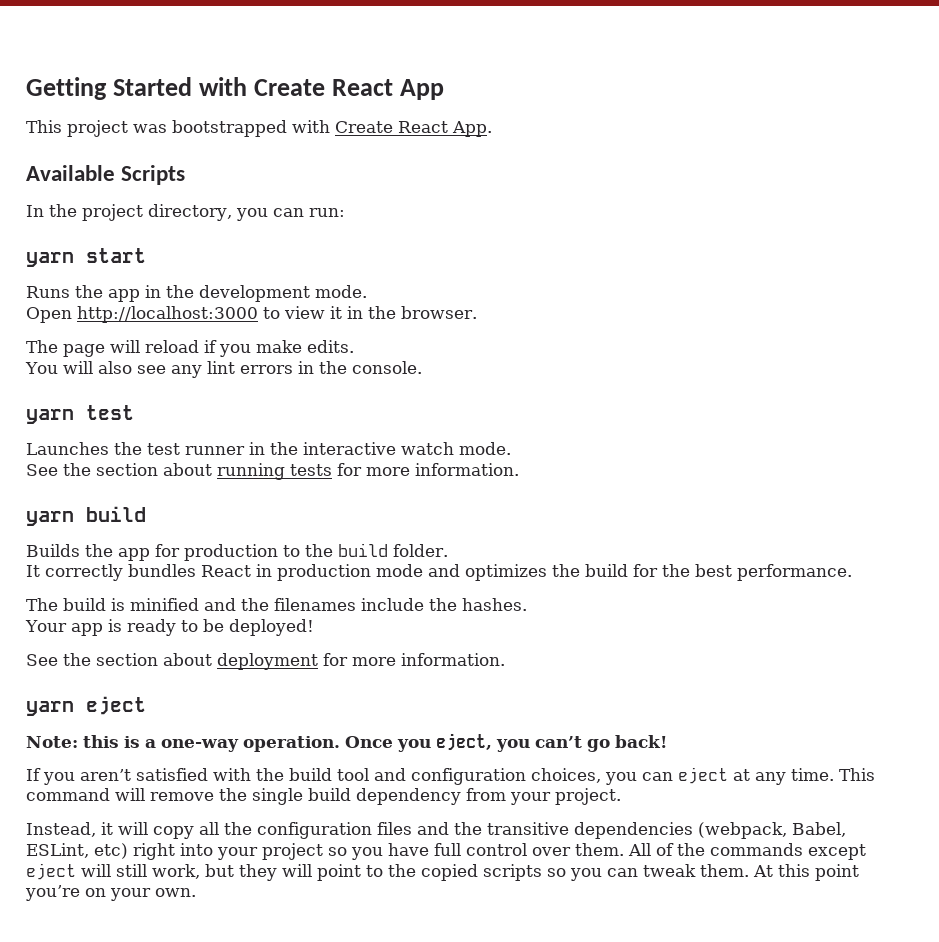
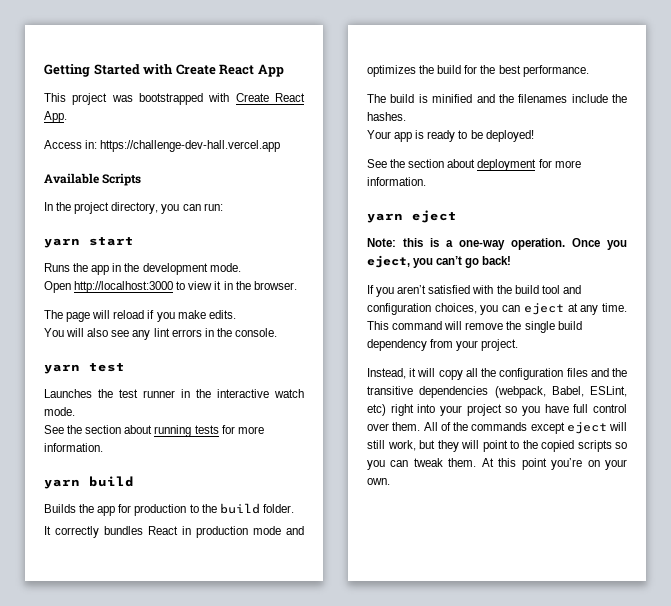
(492, 129) none -> [44,140,281,152] // Access in: https://challenge-dev-hall.vercel.app

